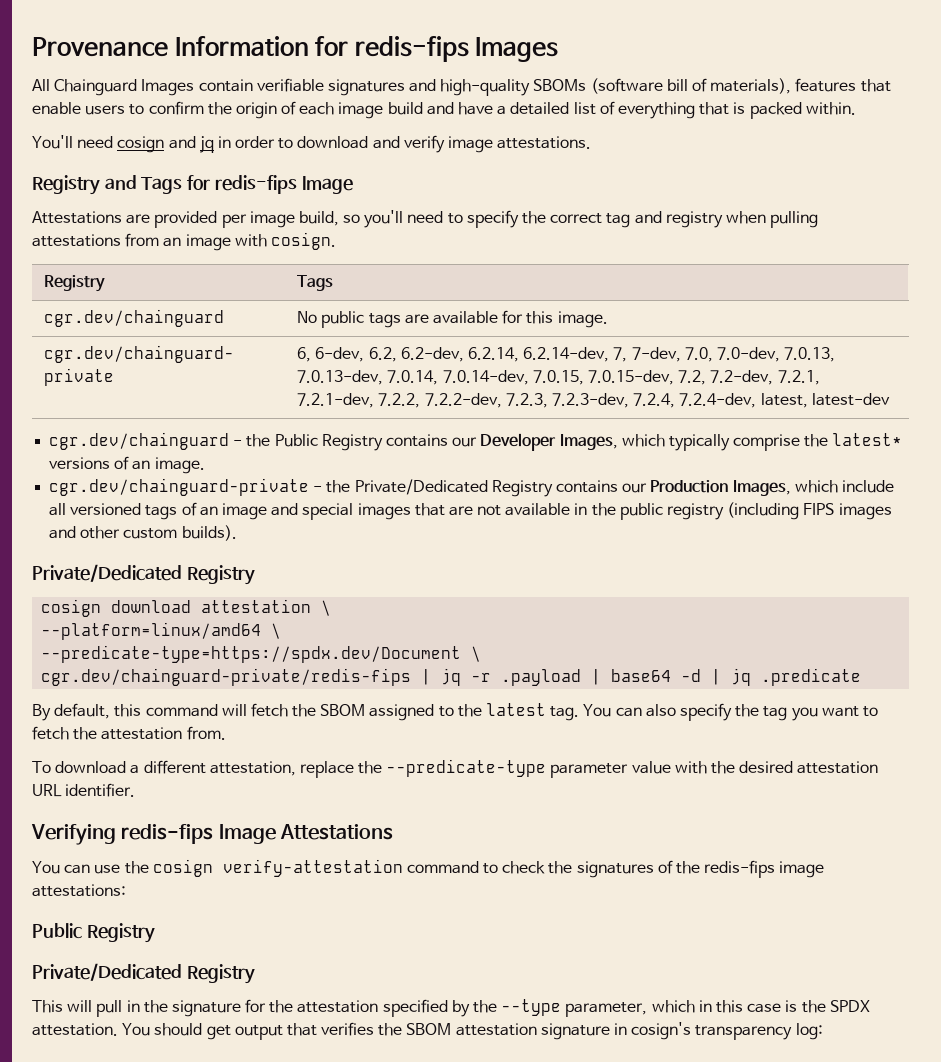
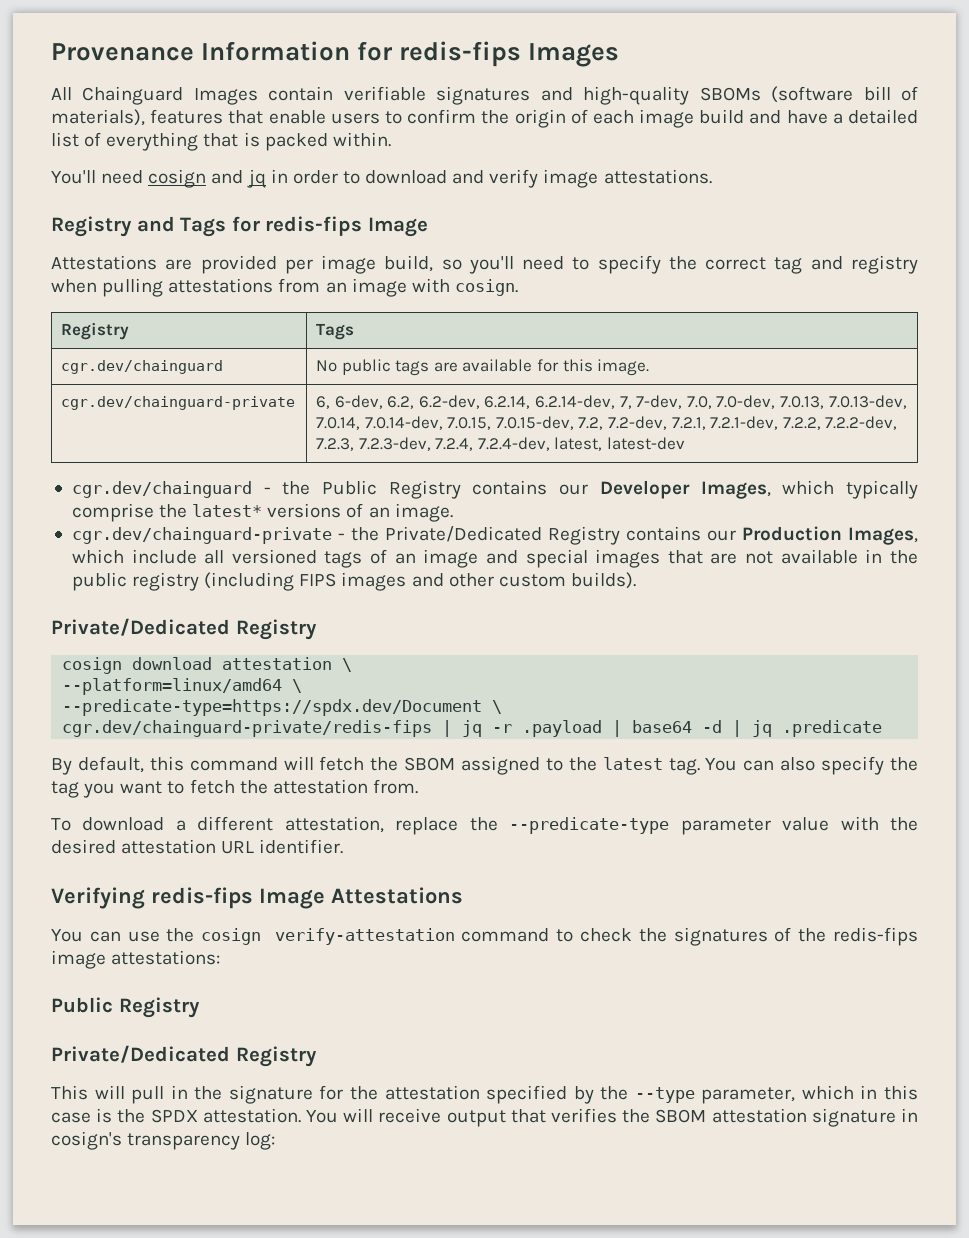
[154,1023,231,1040] should get -> [343,1108,442,1123] will receive

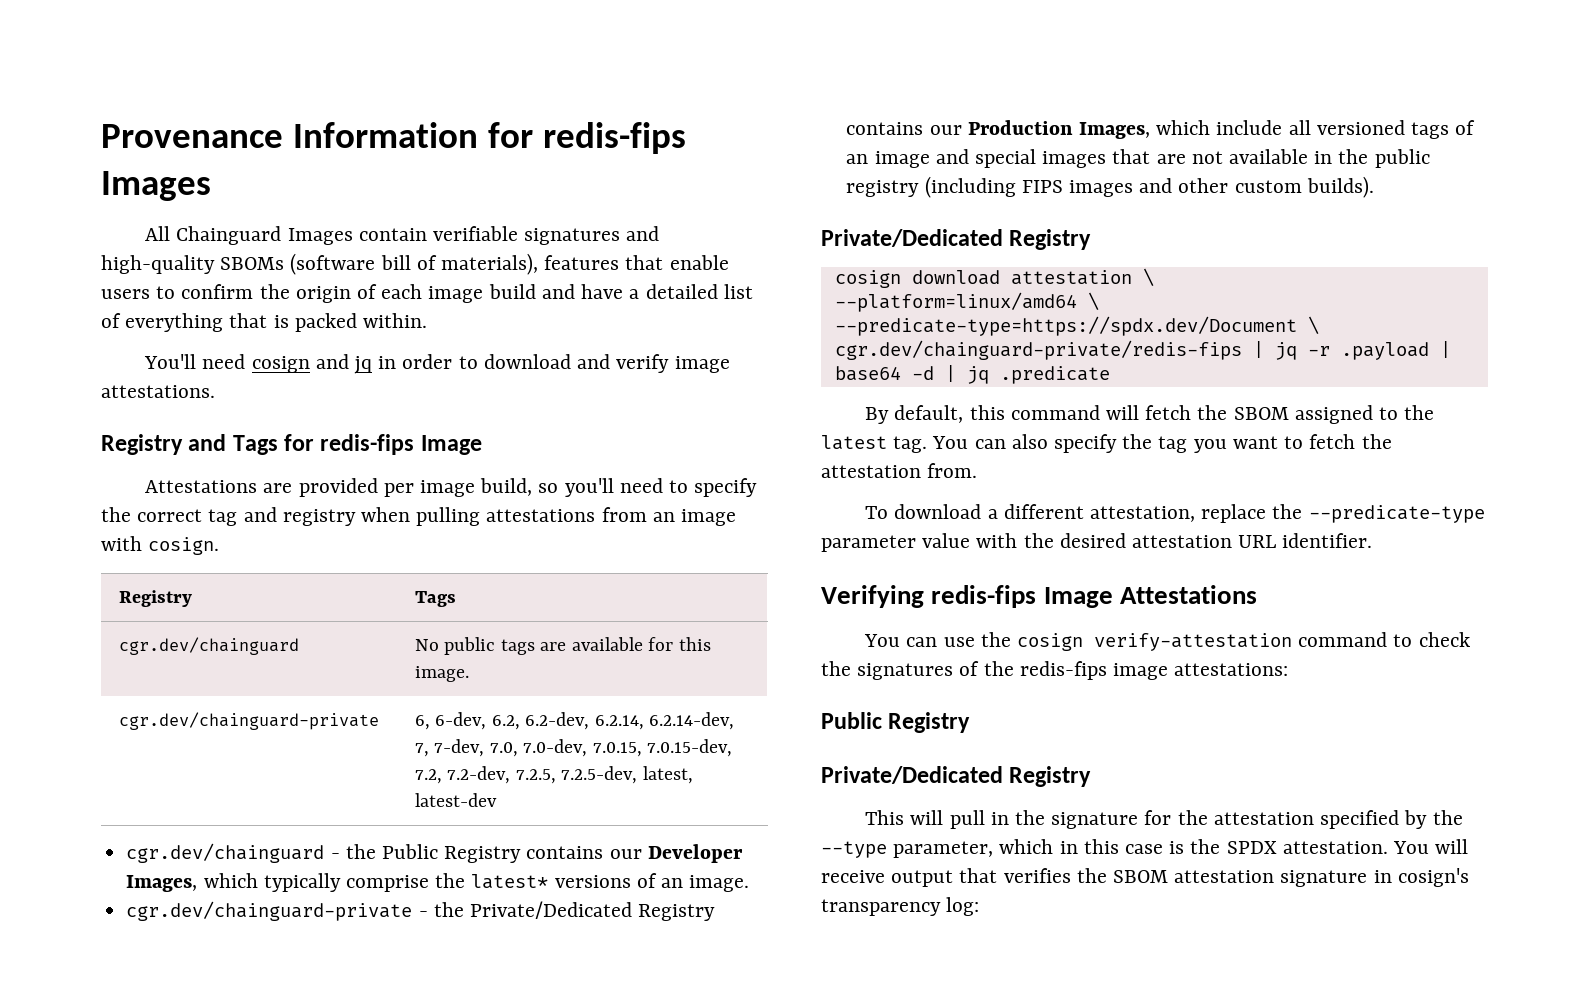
[779,395,907,409] [316,416,898,430] [316,437,550,451] 7.0.13, 7.0.13-dev, 7.0.14, 7.0.14-dev, 7.0.15, 7.0.15-dev, 7.2, 7.2-dev, 7.2.1, 7.2.1-dev, 7.2.2, 7.2.2-dev, 7.2.3, 7.2.3-dev, 7.2.4, 7.2.4-dev, -> [592,739,733,757] [414,766,638,784] 7.0.15, 7.0.15-dev, 7.2, 7.2-dev, 7.2.5, 7.2.5-dev,

